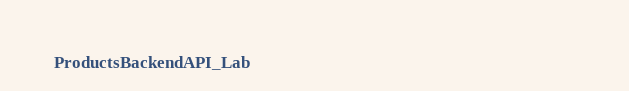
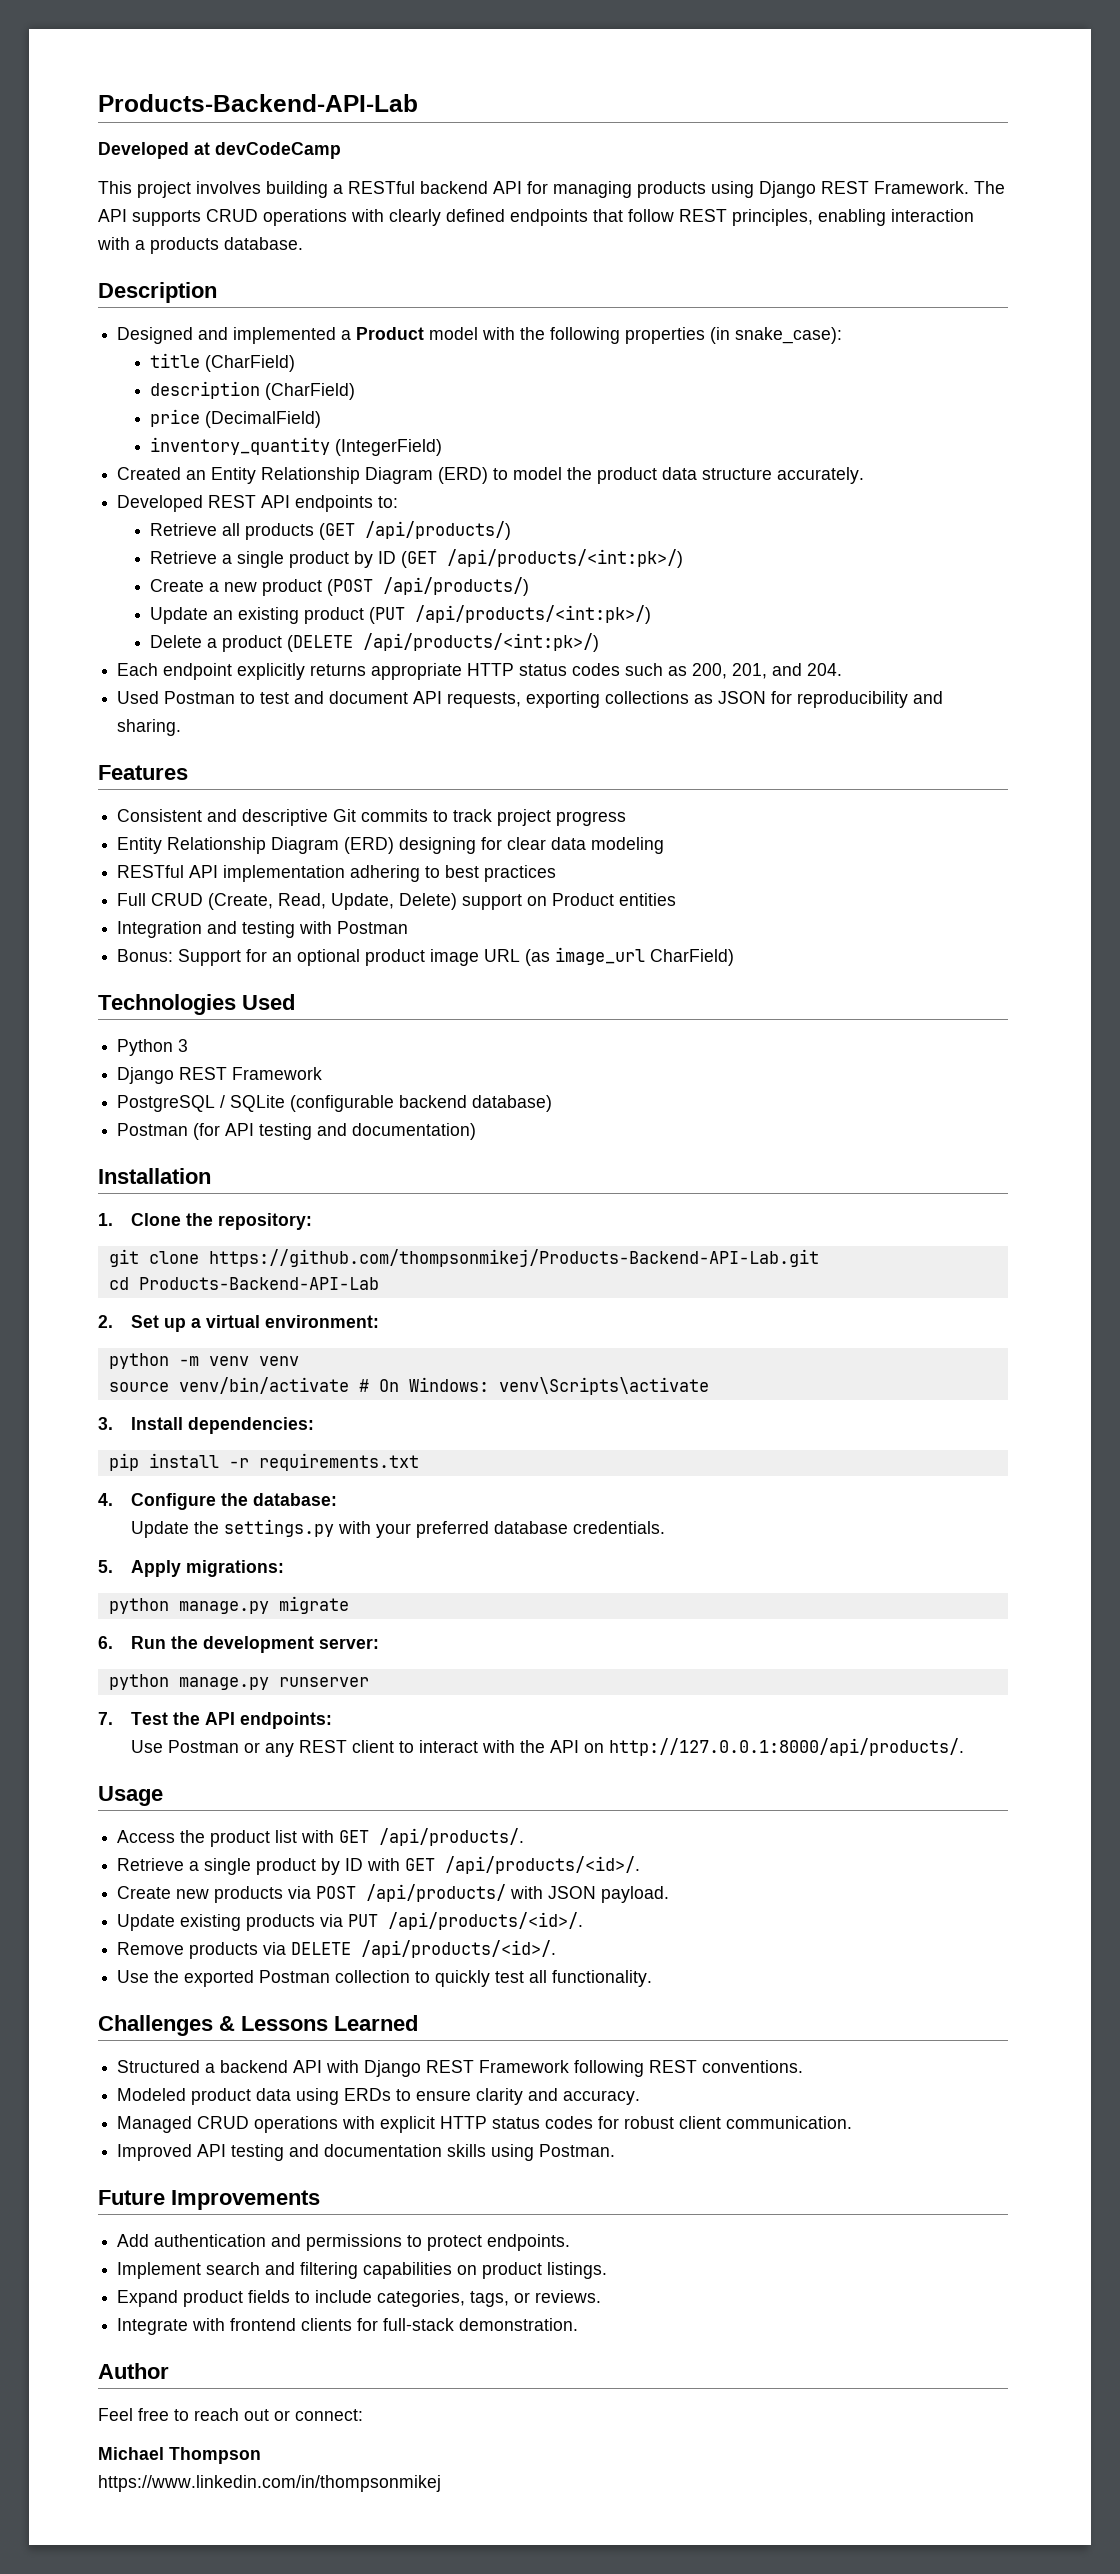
[54,56,250,70] ProductsBackendAPI_Lab -> [98,94,418,112] [98,142,341,159] [98,181,1005,198] [98,209,974,226] [97,237,303,254] [98,282,217,303] [117,327,843,344] [150,353,296,372] [150,381,356,400] [150,409,322,428] [150,437,443,456] [117,467,865,484] [117,495,399,512] [150,521,512,540] [150,549,684,568] [150,577,530,596] [150,605,652,624] [150,633,600,652] [117,663,843,680] [117,691,944,708] [117,719,182,736] [98,765,188,780] [117,809,627,826] [117,837,665,854] [117,865,557,882] [117,893,677,910] [117,921,409,938] [117,947,735,966] [98,994,295,1015] [117,1039,189,1056] [117,1067,323,1084] [117,1095,553,1112] [117,1123,477,1140] [98,1168,211,1184] [98,1213,313,1230] [108,1249,819,1267] [108,1277,379,1290] [98,1315,380,1332] [108,1353,299,1369] [108,1377,709,1395] [98,1417,315,1434] [108,1453,419,1471] [98,1493,338,1510] [131,1519,666,1538] [98,1560,285,1577] [108,1596,349,1614] [98,1636,380,1653] [108,1674,369,1690] [98,1712,333,1729] [131,1738,965,1757] [98,1786,163,1806] [117,1828,525,1847] [117,1856,641,1875] [117,1884,670,1903] [117,1912,584,1931] [117,1940,557,1959] [117,1970,653,1987] [98,2015,418,2036] [117,2060,804,2077] [117,2088,641,2105] [117,2116,853,2133] [117,2144,616,2161] [98,2190,320,2210] [117,2234,571,2251] [117,2262,608,2279] [117,2290,602,2307] [117,2318,579,2335] [98,2363,169,2379] [98,2408,363,2421] [98,2447,261,2464] [98,2475,441,2492] Products-Backend-API-Lab // Developed at devCodeCamp // This project involves building a RESTful backend API for managing products using Django REST Framework. The API supports CRUD operations with clearly defined endpoints that follow REST principles, enabling interaction with a products database. // Description // Designed and implemented a Product model with the following properties (in snake_case): // title (CharField) // description (CharField) // price (DecimalField) // inventory_quantity (IntegerField) // Created an Entity Relationship Diagram (ERD) to model the product data structure accurately. // Developed REST API endpoints to: // Retrieve all products (GET /api/products/) // Retrieve a single product by ID (GET /api/products/<int:pk>/) // Create a new product (POST /api/products/) // Update an existing product (PUT /api/products/<int:pk>/) // Delete a product (DELETE /api/products/<int:pk>/) // Each endpoint explicitly returns appropriate HTTP status codes such as 200, 201, and 204. // Used Postman to test and document API requests, exporting collections as JSON for reproducibility and sharing. // Features // Consistent and descriptive Git commits to track project progress // Entity Relationship Diagram (ERD) designing for clear data modeling // RESTful API implementation adhering to best practices // Full CRUD (Create, Read, Update, Delete) support on Product entities // Integration and testing with Postman // Bonus: Support for an optional product image URL (as image_url CharField) // Technologies Used // Python 3 // Django REST Framework // PostgreSQL / SQLite (configurable backend database) // Postman (for API testing and documentation) // Installation // 1. Clone the repository: // git clone https://github.com/thompsonmikej/Products-Backend-API-Lab.git // cd Products-Backend-API-Lab // 2. Set up a virtual environment: // python -m venv venv // source venv/bin/activate # On Windows: venv\Scripts\activate // 3. Install dependencies: // pip install -r requirements.txt // 4. Configure the database: // Update the settings.py with your preferred database credentials. // 5. Apply migrations: // python manage.py migrate // 6. Run the development server: // python manage.py runserver // 7. Test the API endpoints: // Use Postman or any REST client to interact with the API on http://127.0.0.1:8000/api/products/. // Usage // Access the product list with GET /api/products/. // Retrieve a single product by ID with GET /api/products/<id>/. // Create new products via POST /api/products/ with JSON payload. // Update existing products via PUT /api/products/<id>/. // Remove products via DELETE /api/products/<id>/. // Use the exported Postman collection to quickly test all functionality. // Challenges & Lessons Learned // Structured a backend API with Django REST Framework following REST conventions. // Modeled product data using ERDs to ensure clarity and accuracy. // Managed CRUD operations with explicit HTTP status codes for robust client communication. // Improved API testing and documentation skills using Postman. // Future Improvements // Add authentication and permissions to protect endpoints. // Implement search and filtering capabilities on product listings. // Expand product fields to include categories, tags, or reviews. // Integrate with frontend clients for full-stack demonstration. // Author // Feel free to reach out or connect: // Michael Thompson // https://www.linkedin.com/in/thompsonmikej

